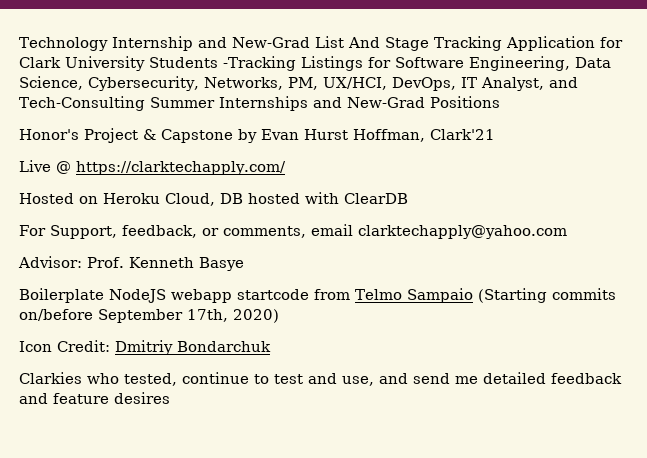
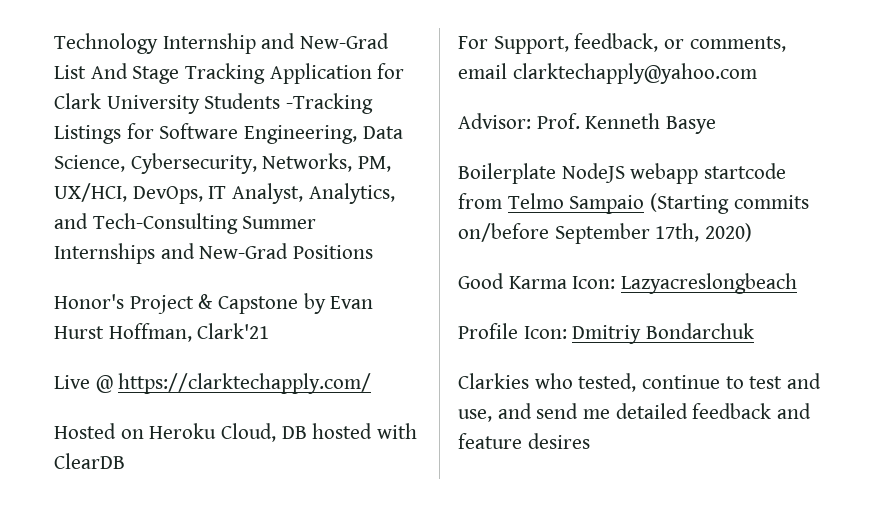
(544, 84) none -> [308,183,395,204] Analytics,
[19,340,110,352] Icon Credit: -> [458,273,798,294] [458,323,567,339] Good Karma Icon: Lazyacreslongbeach // Profile Icon:

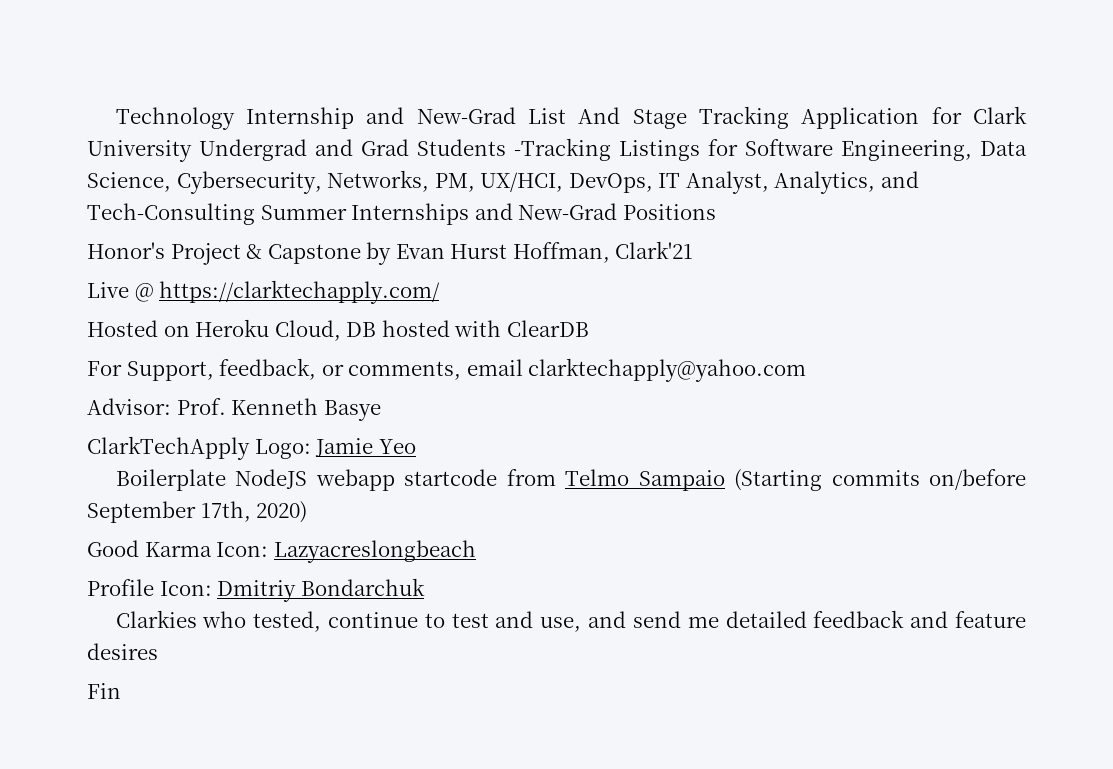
(200, 104) none -> [199,139,409,161] Undergrad and Grad
(717, 125) none -> [87,436,416,460] // ClarkTechApply Logo: Jamie Yeo
(590, 441) none -> [87,683,121,699] // Fin

